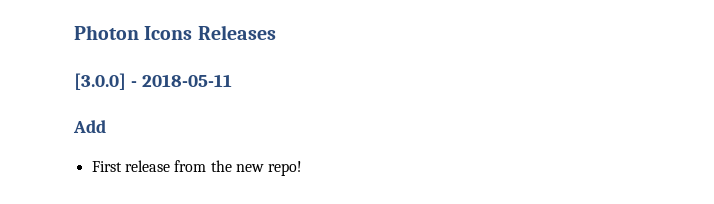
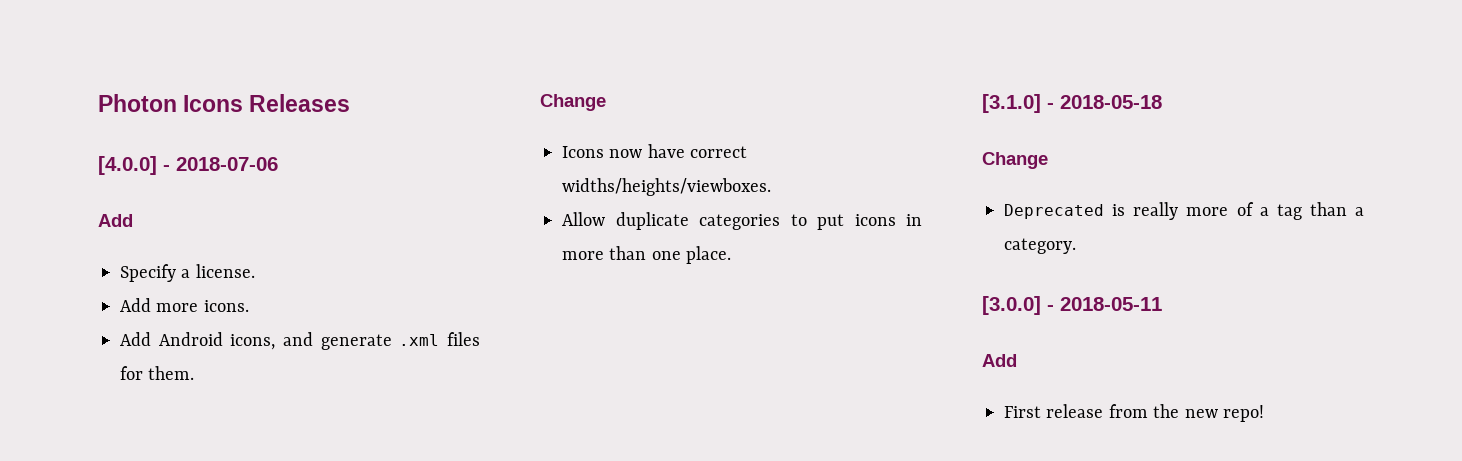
(276, 32) none -> [98,156,278,175] [98,214,133,227] [120,264,255,282] [120,298,249,312] [120,332,481,350] [120,366,195,380] [540,94,606,111] [562,144,748,158] [562,178,771,196] [562,212,922,230] [562,246,732,264] [982,94,1162,113] [982,152,1048,169] [1004,202,1364,220] [1004,238,1076,254] // [4.0.0] - 2018-07-06 // Add // Specify a license. // Add more icons. // Add Android icons, and generate .xml files for them. // Change // Icons now have correct widths/heights/viewboxes. // Allow duplicate categories to put icons in more than one place. // [3.1.0] - 2018-05-18 // Change // Deprecated is really more of a tag than a category.

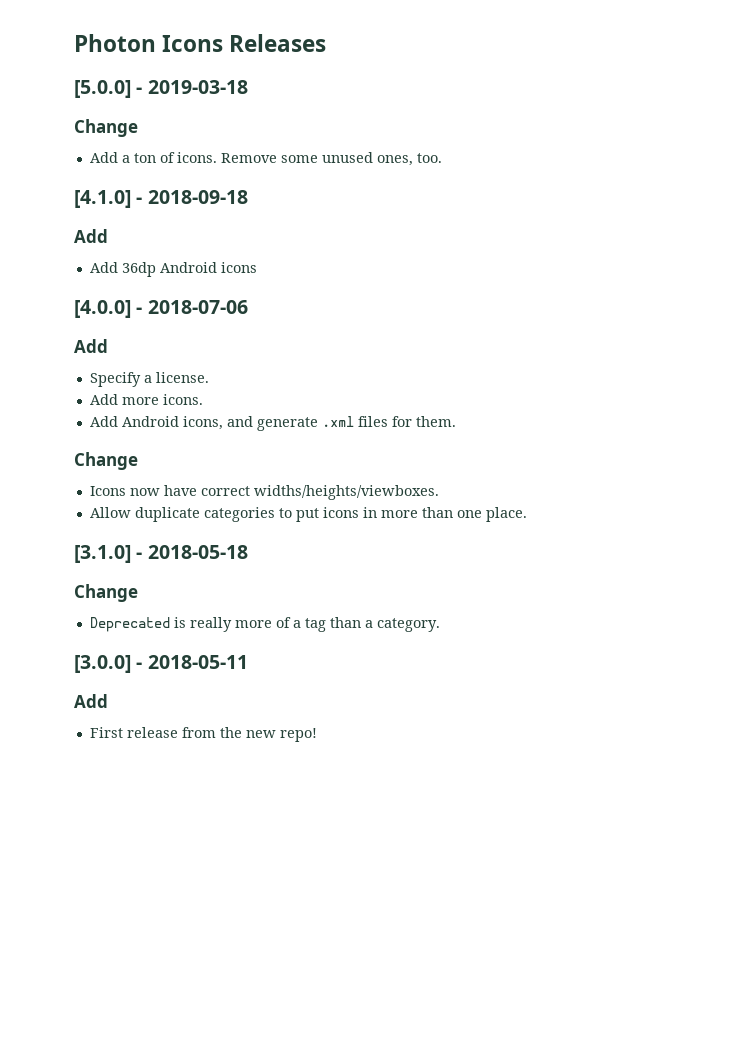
(351, 103) none -> [74,80,248,98] [74,119,138,137] [89,152,442,166] [74,190,248,208] [74,229,108,243] [89,262,257,277] // [5.0.0] - 2019-03-18 // Change // Add a ton of icons. Remove some unused ones, too. // [4.1.0] - 2018-09-18 // Add // Add 36dp Android icons

